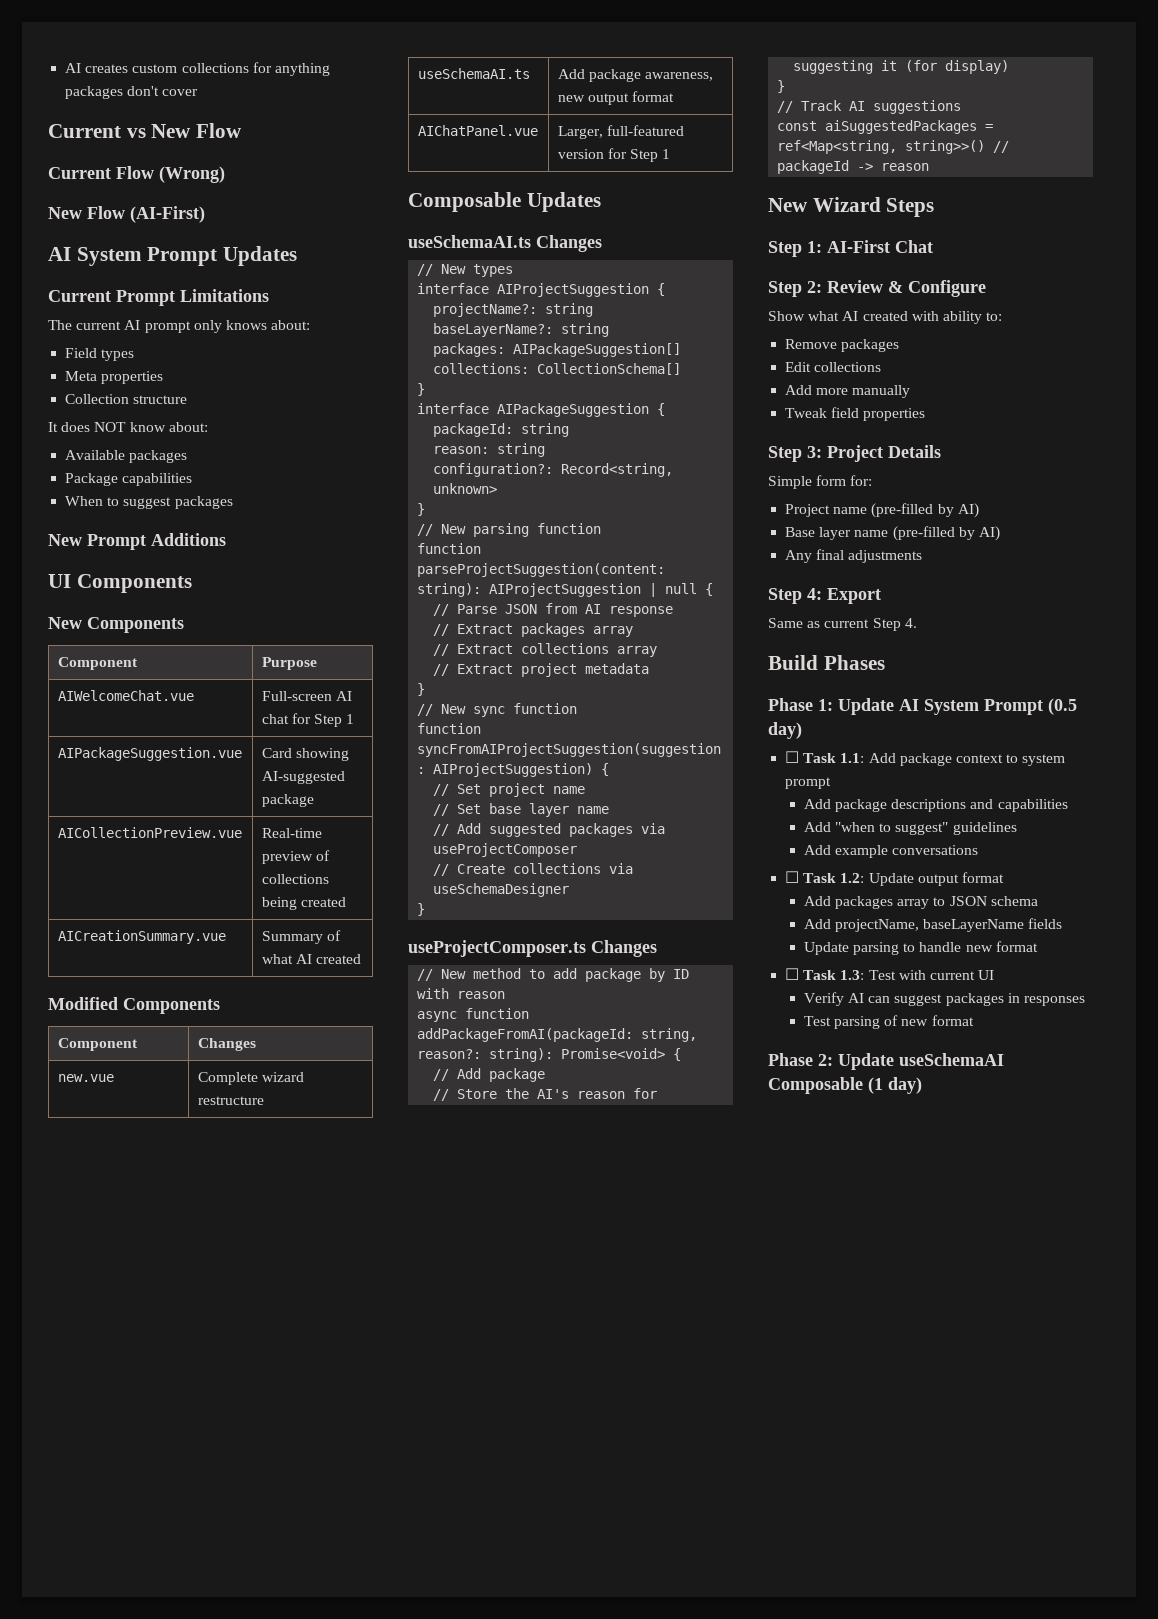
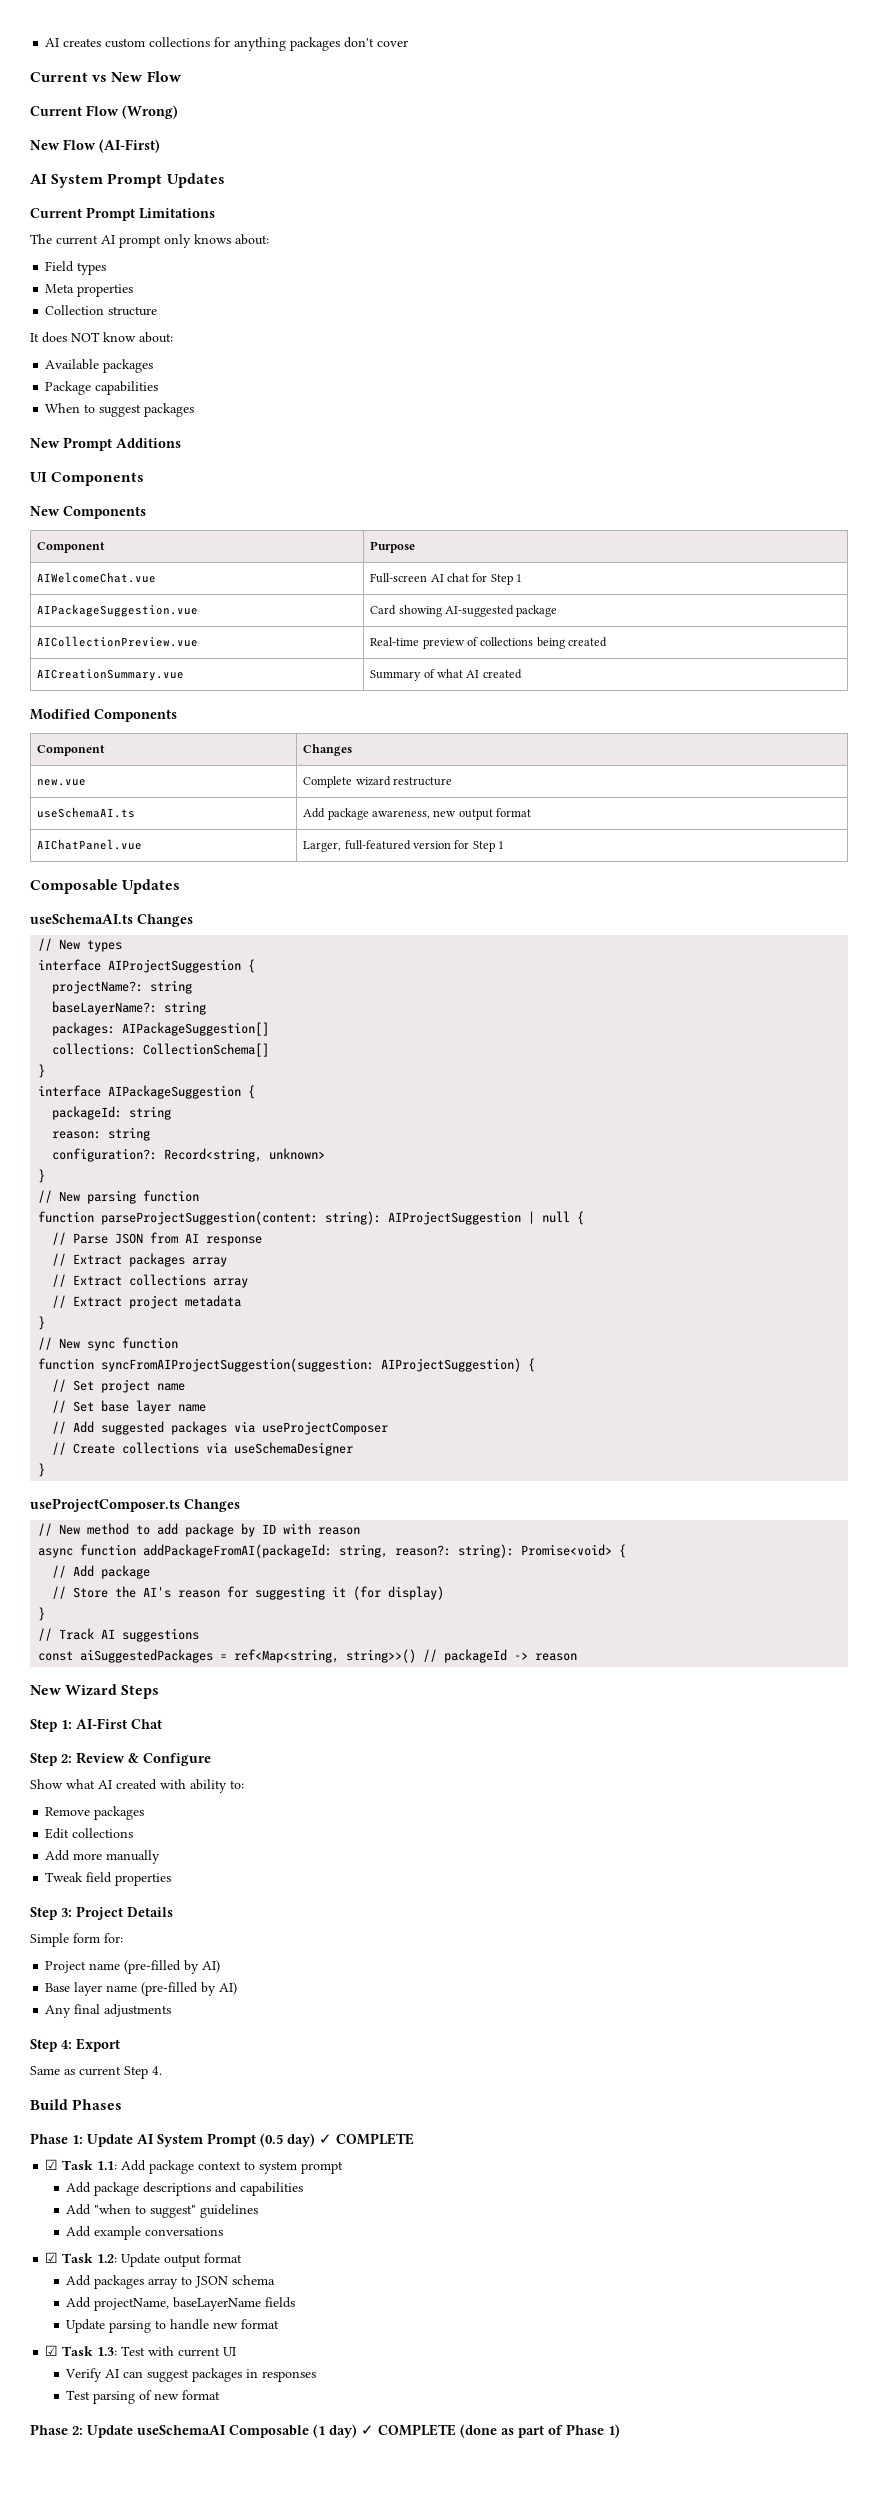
[785,751,800,763] // ☐ -> [319,2133,414,2145] [45,2159,59,2170] ✓ COMPLETE // ☑
[785,871,800,883] ☐ -> [45,2252,59,2263] ☑
[785,968,800,980] ☐ -> [45,2345,59,2356] ☑
(922, 1085) none -> [361,2424,620,2438] ✓ COMPLETE (done as part of Phase 1)

